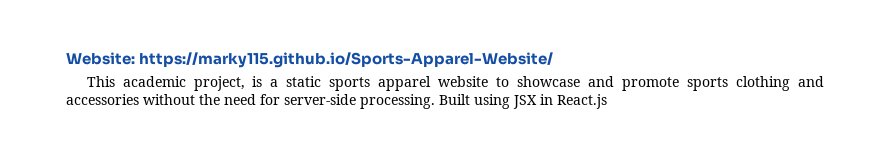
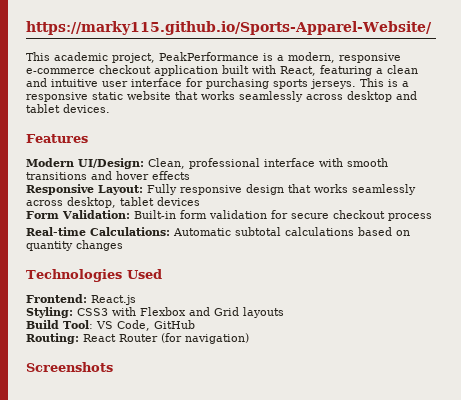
[66,52,135,65] Website: -> (26, 28) none
[252,76,824,91] [66,94,607,109] is a static sports apparel website to showcase and promote sports clothing and accessories without the need for server-side processing. Built using JSX in React.js -> [159,52,401,63] [26,65,418,76] [26,78,409,89] [26,91,417,102] [26,104,110,113] [26,134,88,143] [26,158,388,169] [26,171,190,180] [26,184,416,195] [26,197,200,208] [26,210,432,221] [26,227,410,236] [26,240,123,251] [26,269,162,282] [26,294,136,305] [26,307,284,318] [26,320,195,331] [26,333,249,344] [26,362,113,372] PeakPerformance is a modern, responsive e-commerce checkout application built with React, featuring a clean and intuitive user interface for purchasing sports jerseys. This is a responsive static website that works seamlessly across desktop and tablet devices. // Features // Modern UI/Design: Clean, professional interface with smooth transitions and hover effects // Responsive Layout: Fully responsive design that works seamlessly across desktop, tablet devices // Form Validation: Built-in form validation for secure checkout process // Real-time Calculations: Automatic subtotal calculations based on quantity changes // Technologies Used // Frontend: React.js // Styling: CSS3 with Flexbox and Grid layouts // Build Tool: VS Code, GitHub // Routing: React Router (for navigation) // Screenshots

